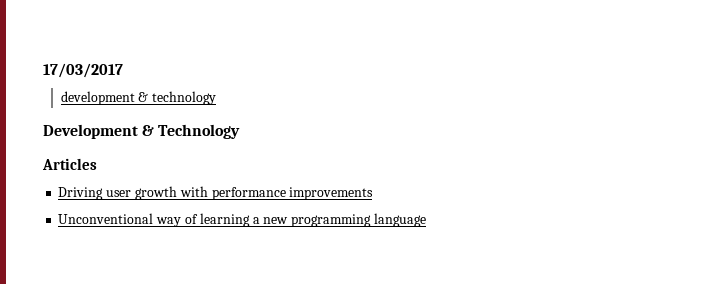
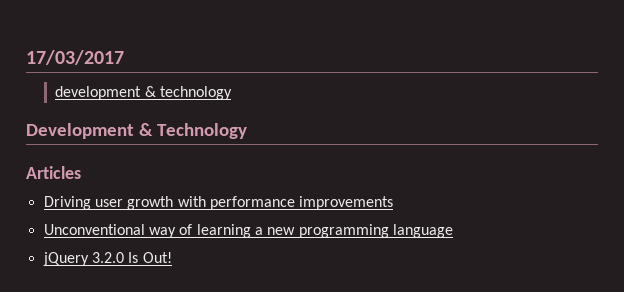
(426, 220) none -> [42,252,172,266] // jQuery 3.2.0 Is Out!

